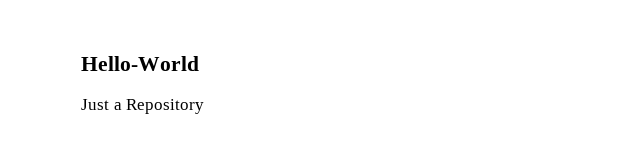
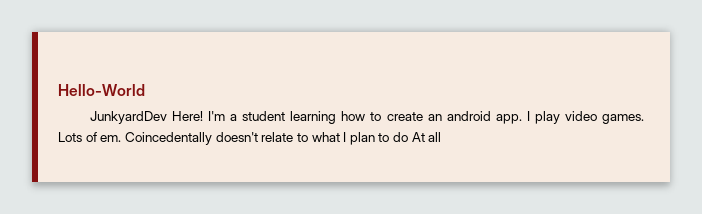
[81,99,205,114] Just a Repository -> [89,111,644,124] [58,132,442,145] JunkyardDev Here! I'm a student learning how to create an android app. I play video games. Lots of em. Coincedentally doesn't relate to what I plan to do At all

